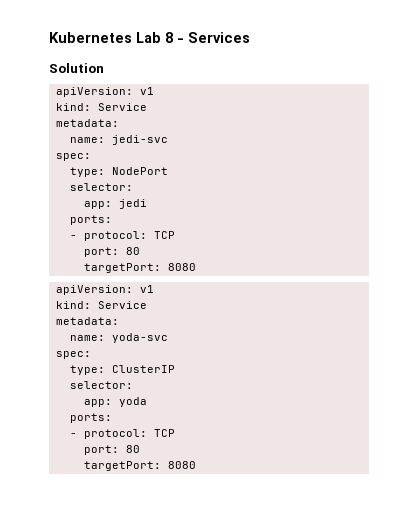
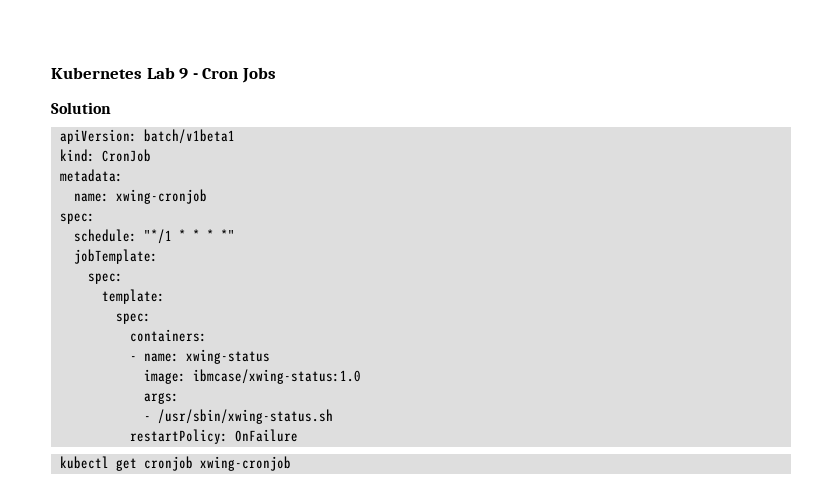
[165,32,250,43] 8 - Services -> [179,67,276,83] 9 - Cron Jobs
[139,87,154,95] [55,103,147,111] [55,119,119,127] [69,135,168,145] [55,153,91,161] [69,167,168,177] [69,183,133,191] [83,199,147,209] [69,215,112,225] [69,231,175,241] [83,247,140,257] [83,263,196,273] [55,285,154,295] [55,301,147,309] [55,317,119,325] [69,333,168,343] [55,351,91,359] [69,365,175,375] [69,381,133,389] [83,397,147,407] [69,413,112,423] [69,429,175,439] [83,445,140,455] [83,461,196,471] v1 // kind: Service // metadata: // name: jedi-svc // spec: // type: NodePort // selector: // app: jedi // ports: // - protocol: TCP // port: 80 // targetPort: 8080 // apiVersion: v1 // kind: Service // metadata: // name: yoda-svc // spec: // type: ClusterIP // selector: // app: yoda // ports: // - protocol: TCP // port: 80 // targetPort: 8080 -> [143,129,235,144] [59,149,151,162] [59,169,123,182] [73,189,207,204] [59,213,95,224] [73,229,235,244] [73,249,158,264] [87,273,123,284] [101,289,165,304] [115,313,151,324] [129,329,207,342] [129,349,270,364] [143,369,361,384] [143,392,179,404] [143,409,333,424] [129,429,298,444] [59,456,291,471] batch/v1beta1 // kind: CronJob // metadata: // name: xwing-cronjob // spec: // schedule: "*/1 * * * *" // jobTemplate: // spec: // template: // spec: // containers: // - name: xwing-status // image: ibmcase/xwing-status:1.0 // args: // - /usr/sbin/xwing-status.sh // restartPolicy: OnFailure // kubectl get cronjob xwing-cronjob

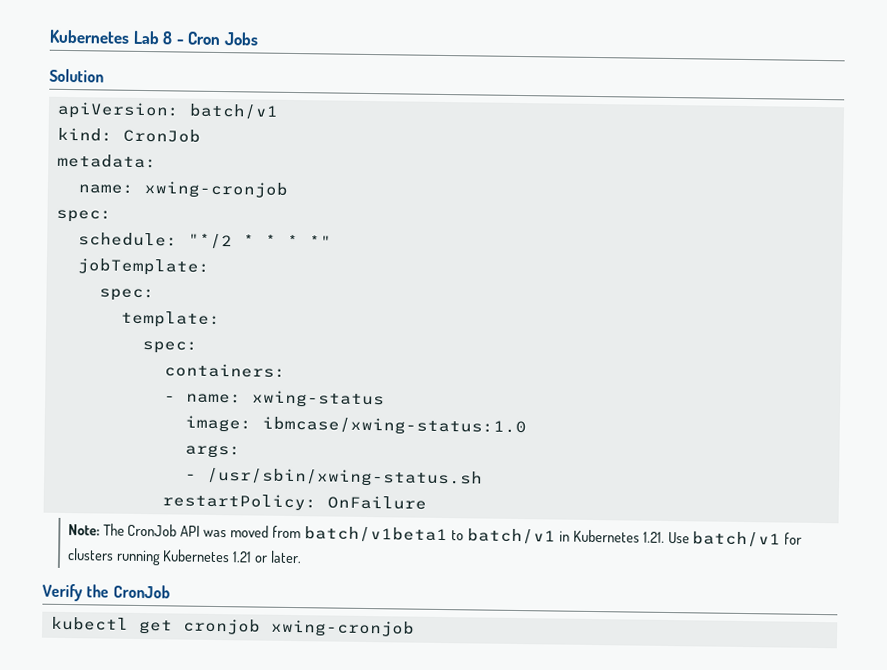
[179,68,189,79] 9 -> [162,31,174,45] 8
[143,129,235,144] batch/v1beta1 -> [188,103,279,120] batch/v1
[143,229,172,244] "*/1 -> [187,233,233,250] "*/2
(298, 435) none -> [67,523,803,548] [66,548,303,566] [42,583,170,602] // Note: The CronJob API was moved from batch/v1beta1 to batch/v1 in Kubernetes 1.21. Use batch/v1 for clusters running Kubernetes 1.21 or later. // Verify the CronJob

